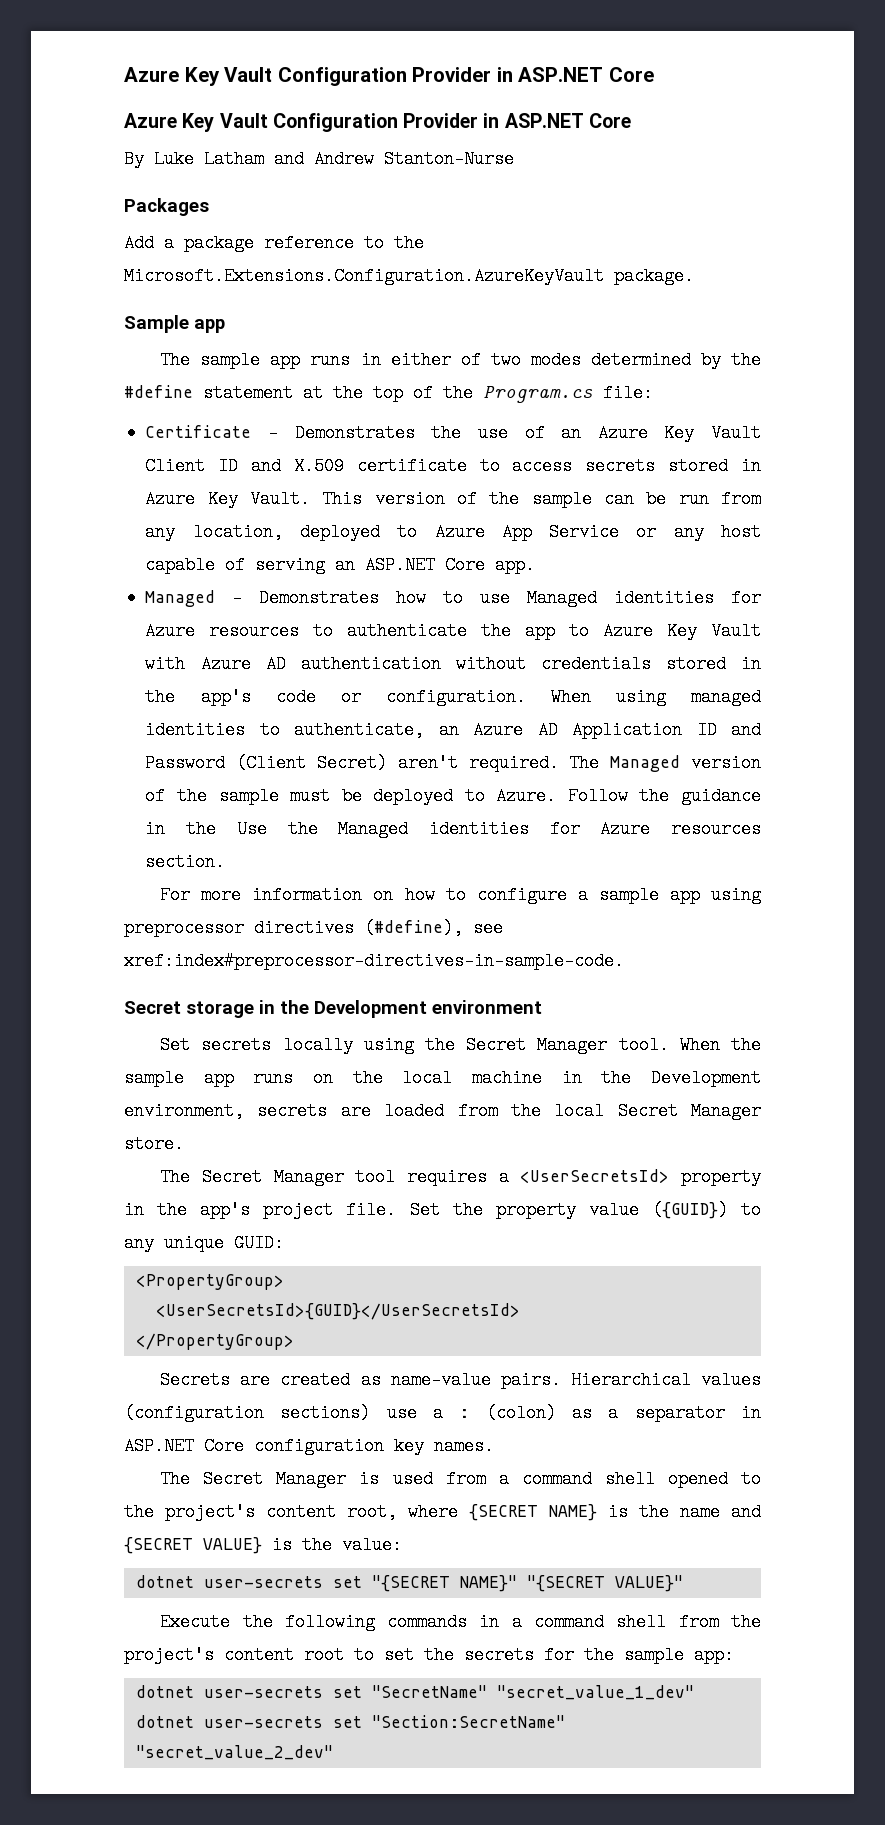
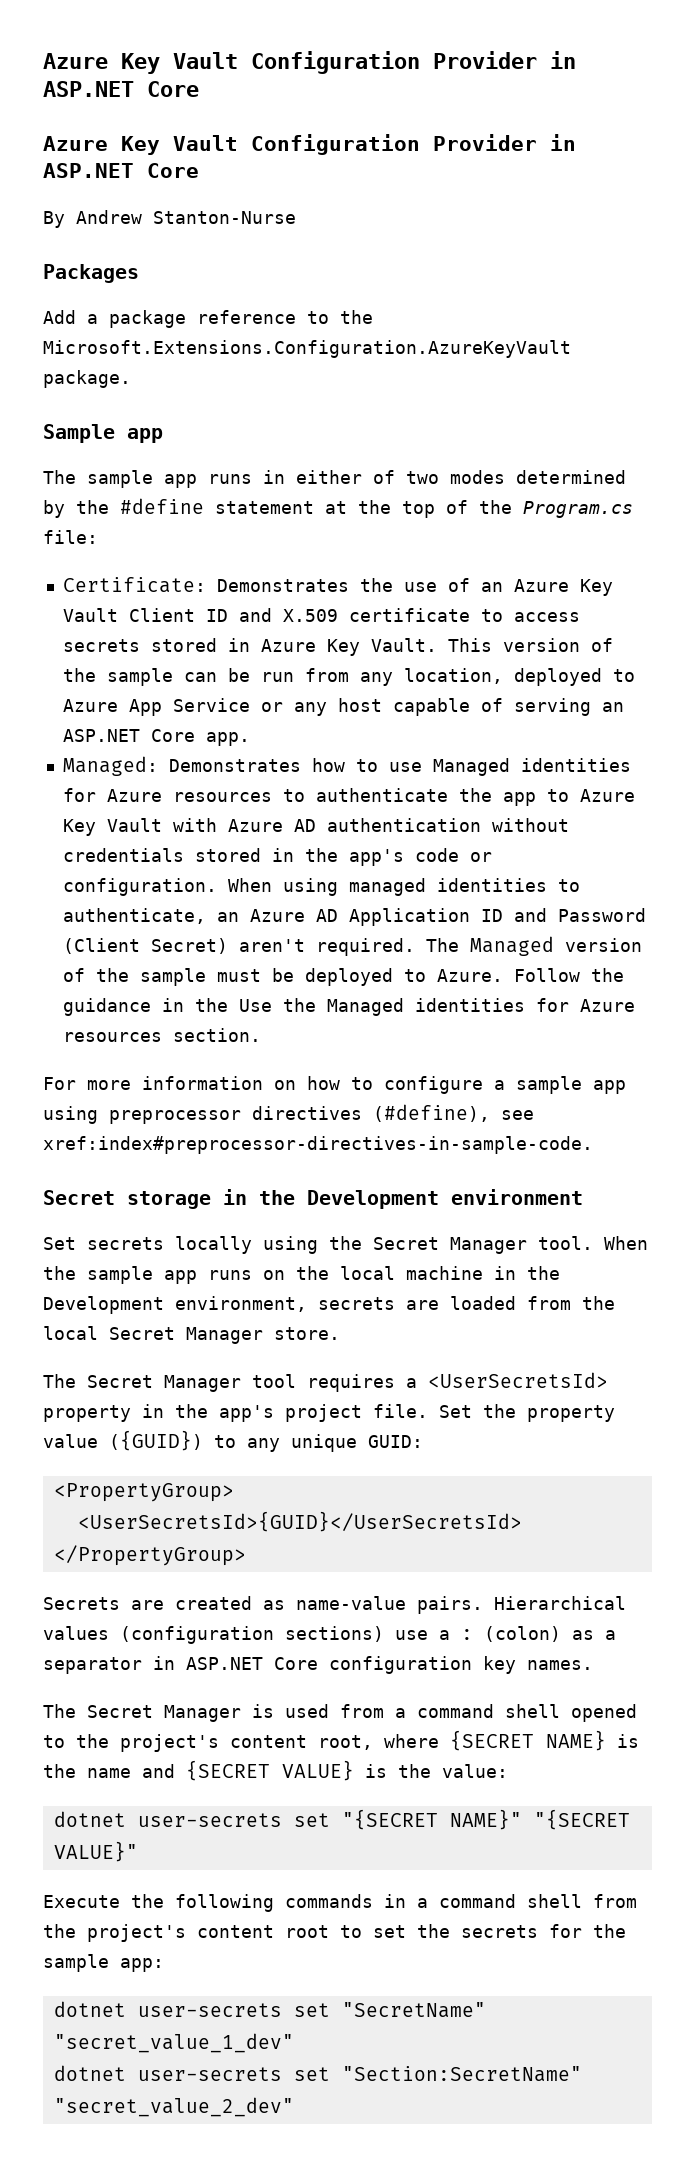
[154,150,304,168] Luke Latham and -> (65, 219) none
[145,425,279,438] Certificate – -> [62,577,206,593] Certificate:
[145,590,243,607] Managed – -> [62,756,158,776] Managed:

